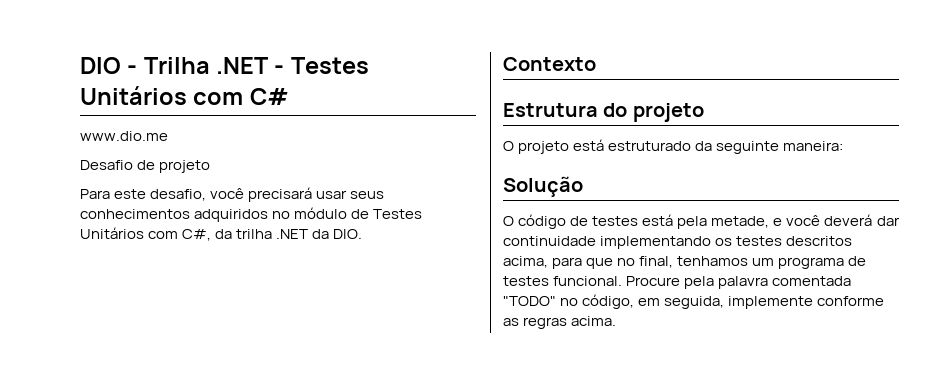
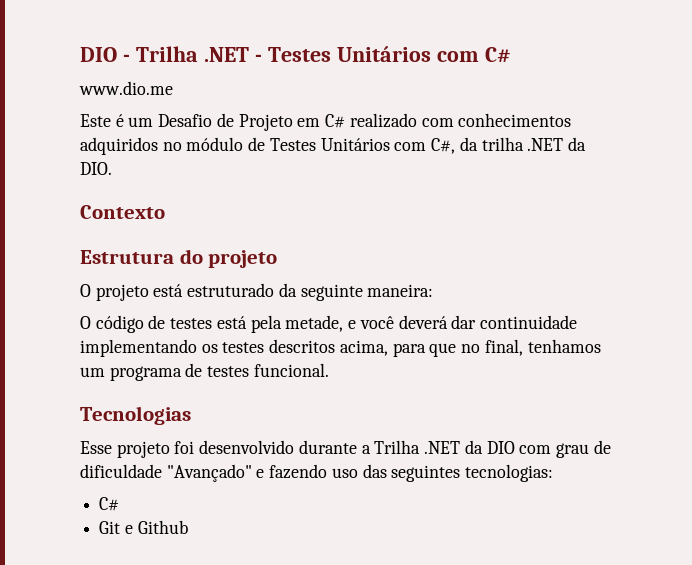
[80,160,211,173] [80,187,385,202] Desafio de projeto // Para este desafio, você precisará usar seus -> [80,113,454,131] Este é um Desafio de Projeto em C# realizado com
[503,176,583,197] // Solução -> (434, 290) none
[626,276,852,289] [503,294,885,309] [503,316,617,329] Procure pela palavra comentada "TODO" no código, em seguida, implemente conforme as regras acima. -> [80,406,191,425] [80,440,611,458] [80,464,554,482] [99,497,120,511] [99,520,188,534] // Tecnologias // Esse projeto foi desenvolvido durante a Trilha .NET da DIO com grau de dificuldade "Avançado" e fazendo uso das seguintes tecnologias: // C# // Git e Github

